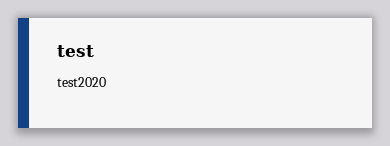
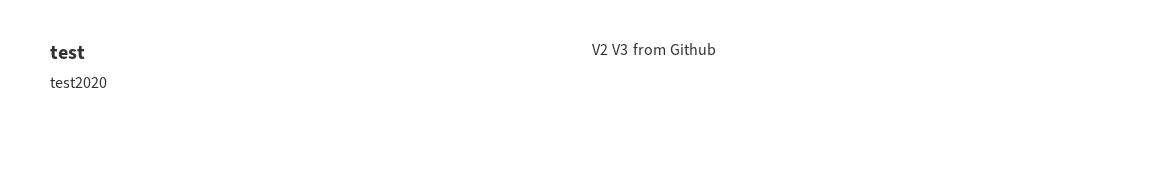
(106, 82) none -> [592,43,716,56] // V2 V3 from Github

